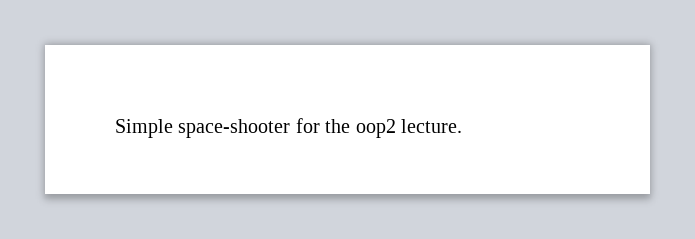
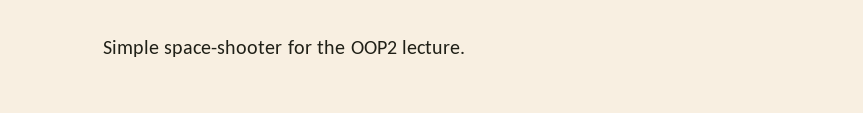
[355,119,396,138] oop2 -> [350,41,397,54] OOP2

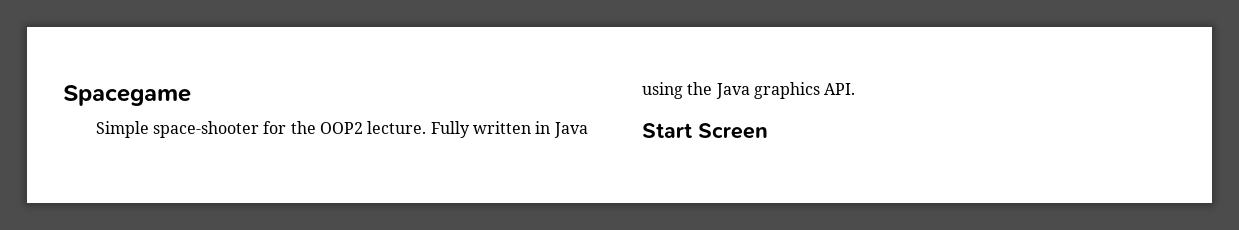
(103, 48) none -> [63,85,191,106] Spacegame //
(465, 47) none -> [430,121,588,138] [642,82,856,99] [642,123,768,139] Fully written in Java using the Java graphics API. // Start Screen

